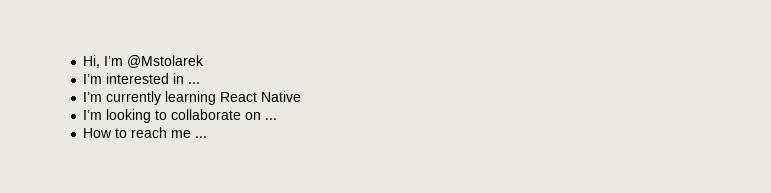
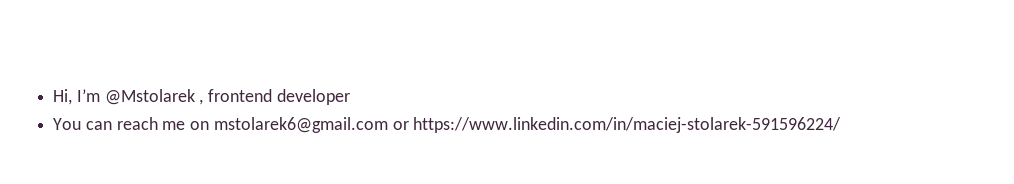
[83,73,201,84] [83,91,302,105] [83,109,278,123] [83,127,208,138] // I’m interested in ... // I’m currently learning React Native // I’m looking to collaborate on ... // How to reach me ... -> [199,89,350,105] [53,117,842,133] , frontend developer // You can reach me on mstolarek6@gmail.com or https://www.linkedin.com/in/maciej-stolarek-591596224/

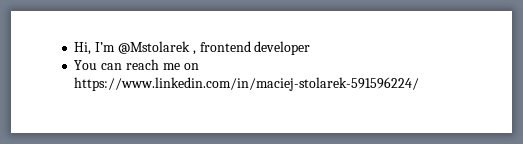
[213,117,409,133] mstolarek6@gmail.com or -> (199, 66) none

